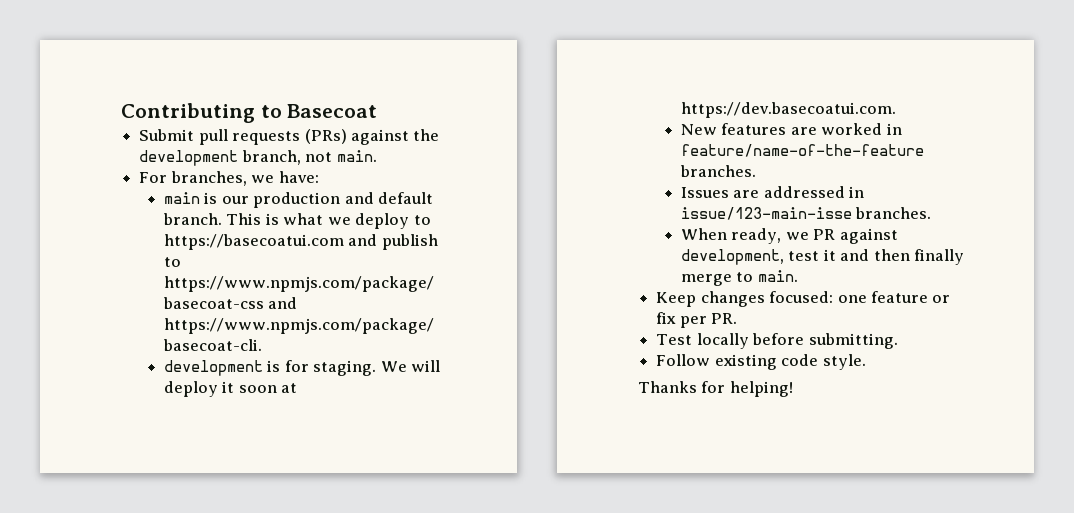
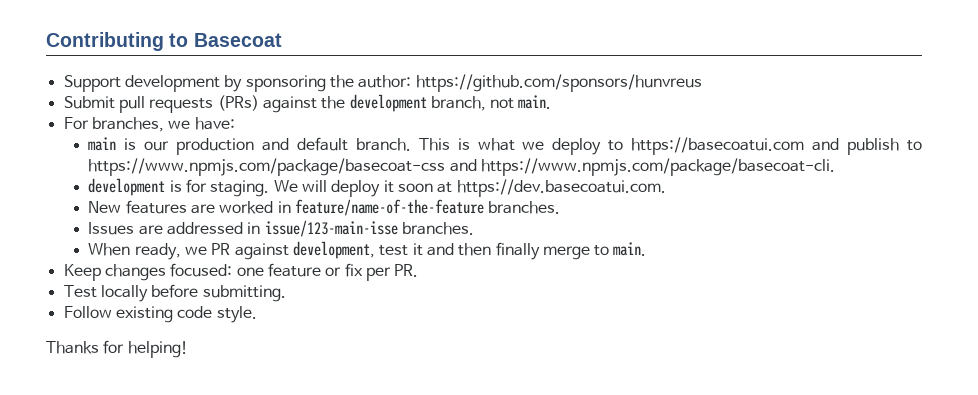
(378, 111) none -> [63,74,702,92] // Support development by sponsoring the author: https://github.com/sponsors/hunvreus

